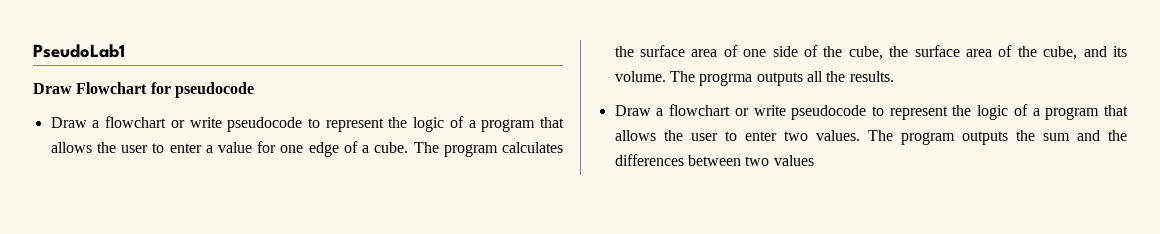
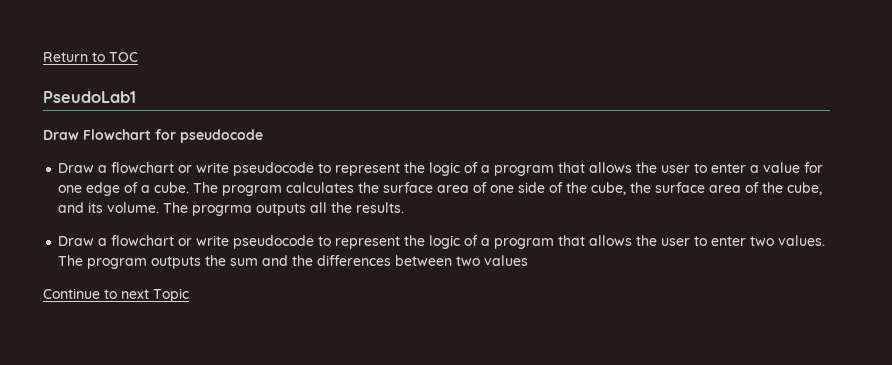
(33, 51) none -> [43,52,138,62] Return to TOC //
(814, 160) none -> [43,288,189,302] // Continue to next Topic

